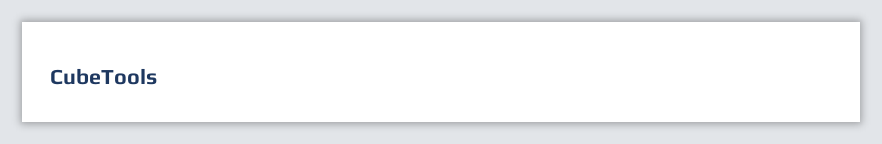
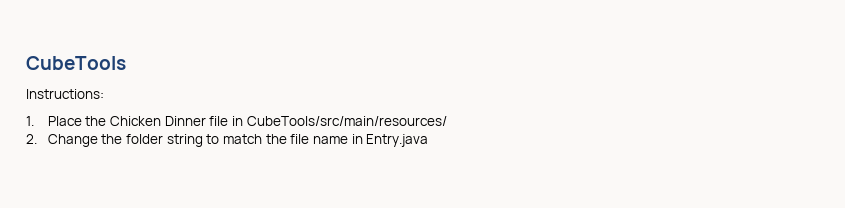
(157, 76) none -> [26,89,104,99] [26,116,447,126] [26,134,429,147] // Instructions: // 1. Place the Chicken Dinner file in CubeTools/src/main/resources/ // 2. Change the folder string to match the file name in Entry.java

